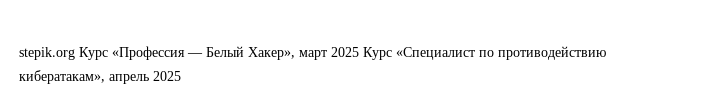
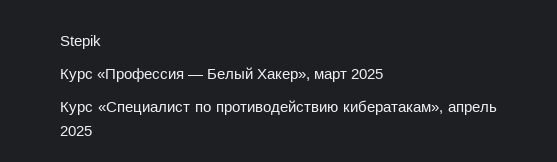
[19,47,75,60] stepik.org -> [60,35,101,49] Stepik //
(359, 52) none -> (384, 74) //

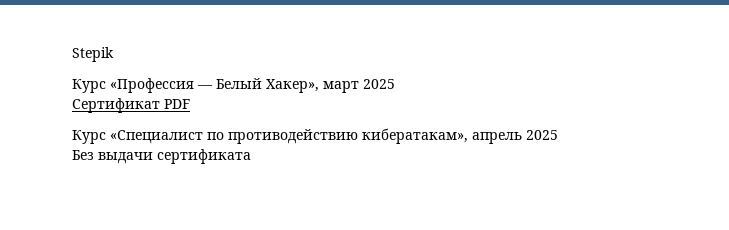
(384, 74) none -> [72,98,190,113] // Сертификат PDF
(92, 131) none -> [72,149,251,164] // Без выдачи сертификата

